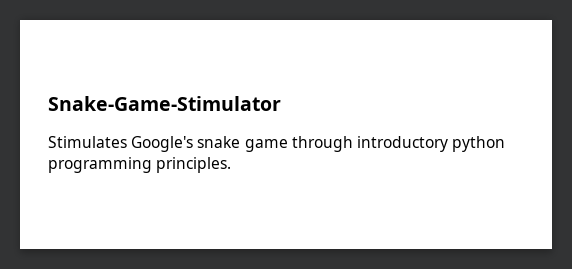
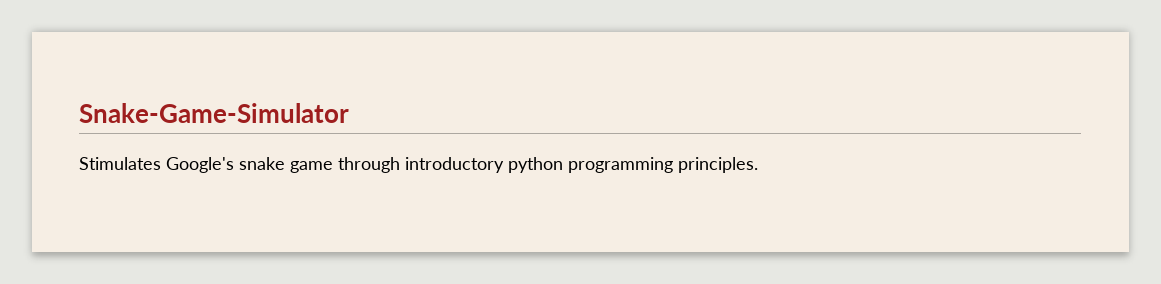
[48,96,281,111] Snake-Game-Stimulator -> [79,103,349,123] Snake-Game-Simulator

